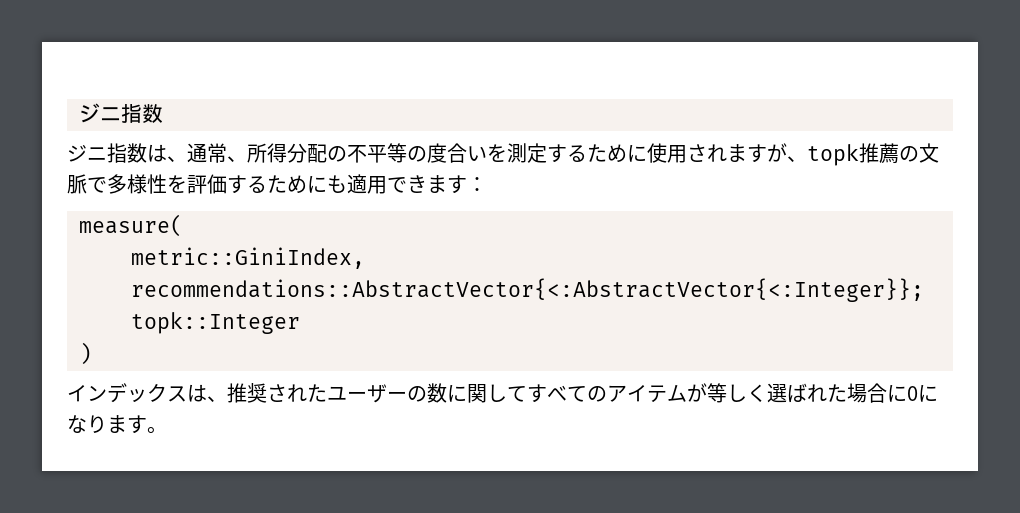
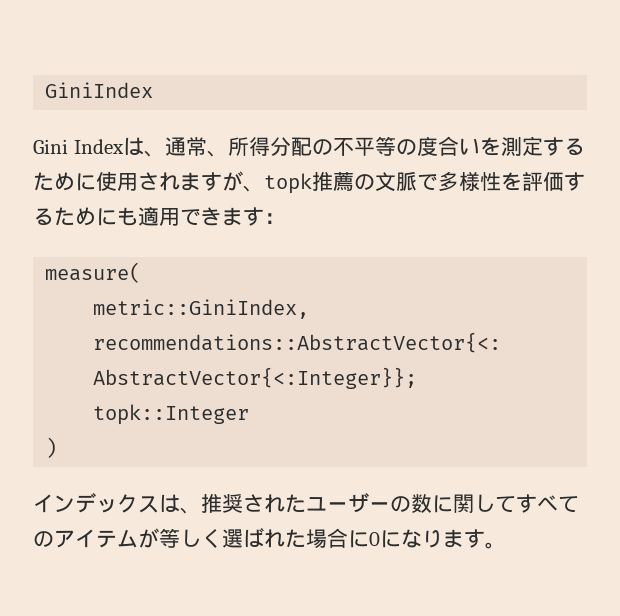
[79,103,163,123] [67,143,147,163] ジニ指数 // ジニ指数 -> [45,82,154,98] [33,139,124,154] GiniIndex // Gini Index

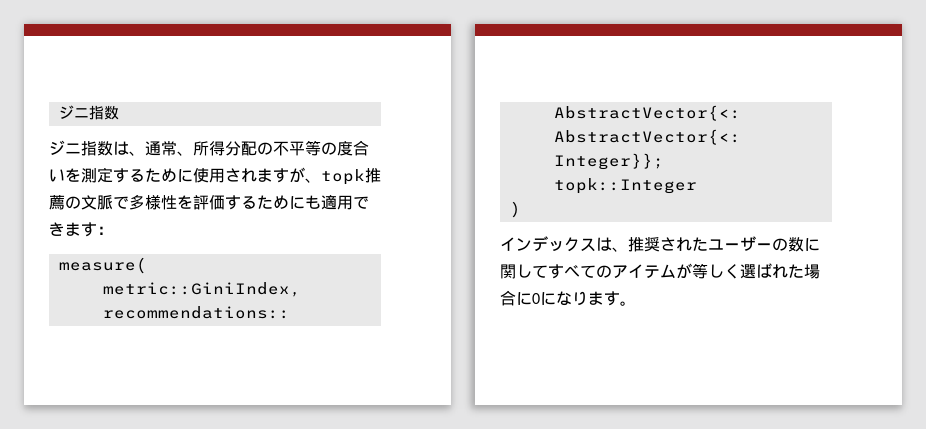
[45,82,154,98] [33,139,124,154] GiniIndex // Gini Index -> [58,105,119,120] [49,140,113,156] ジニ指数 // ジニ指数

